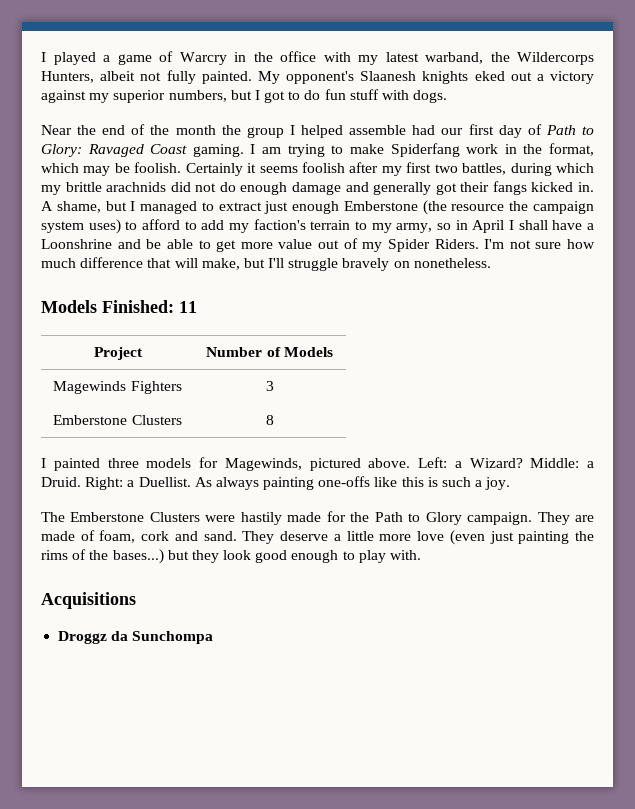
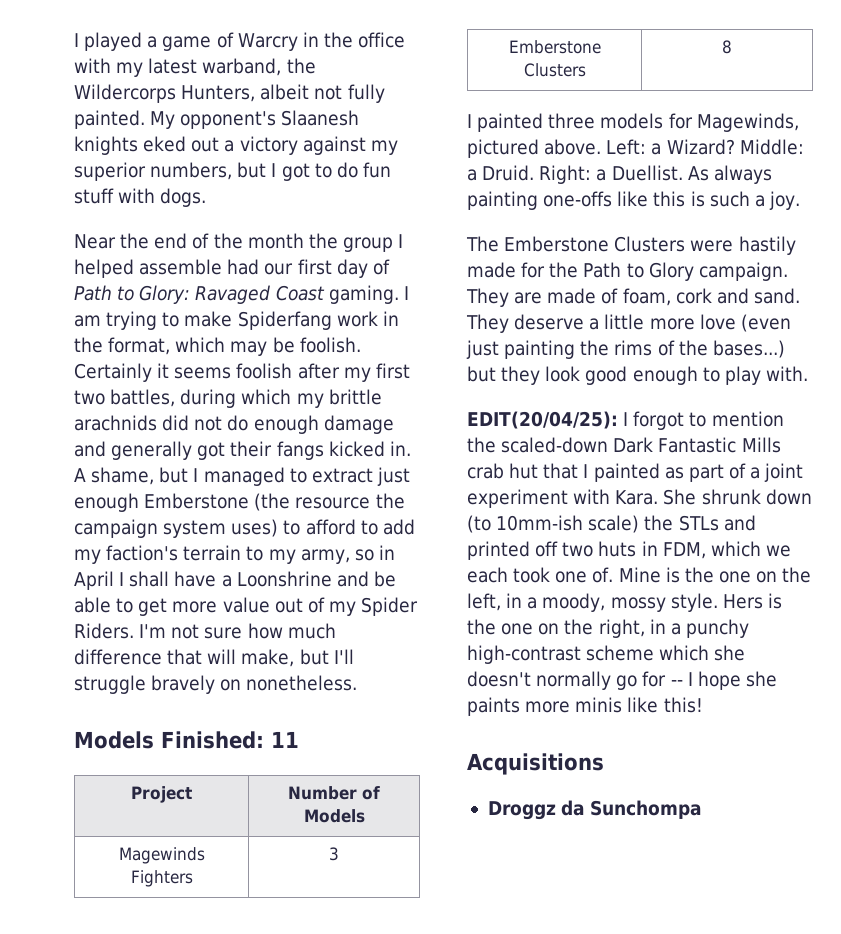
(422, 555) none -> [467,411,784,430] [467,437,781,453] [467,463,804,482] [467,489,812,508] [467,515,756,533] [467,541,791,560] [467,567,812,583] [467,593,782,612] [467,619,749,638] [467,645,746,664] [467,671,777,690] [467,697,703,716] // EDIT(20/04/25): I forgot to mention the scaled-down Dark Fantastic Mills crab hut that I painted as part of a joint experiment with Kara. She shrunk down (to 10mm-ish scale) the STLs and printed off two huts in FDM, which we each took one of. Mine is the one on the left, in a moody, mossy style. Hers is the one on the right, in a punchy high-contrast scheme which she doesn't normally go for -- I hope she paints more minis like this!

